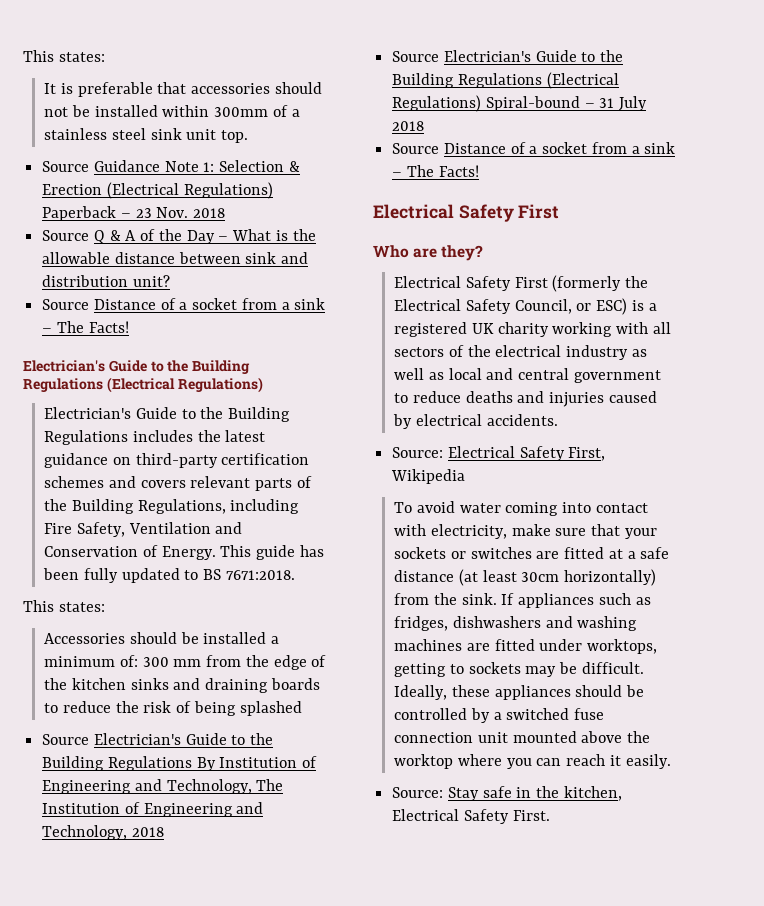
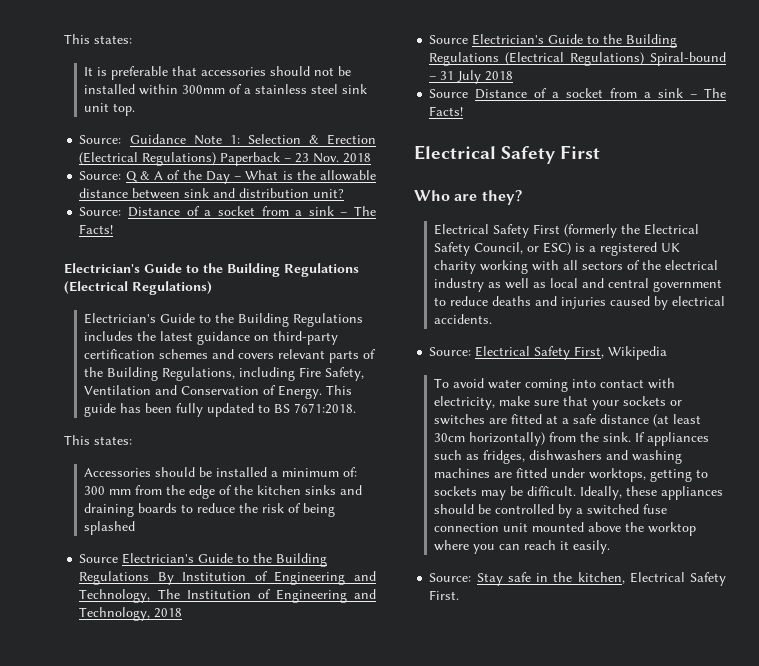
[42,161,90,172] Source -> [79,135,122,144] Source:
[42,230,90,241] Source -> [79,171,122,180] Source:
[42,299,90,310] Source -> [79,207,122,216] Source:

